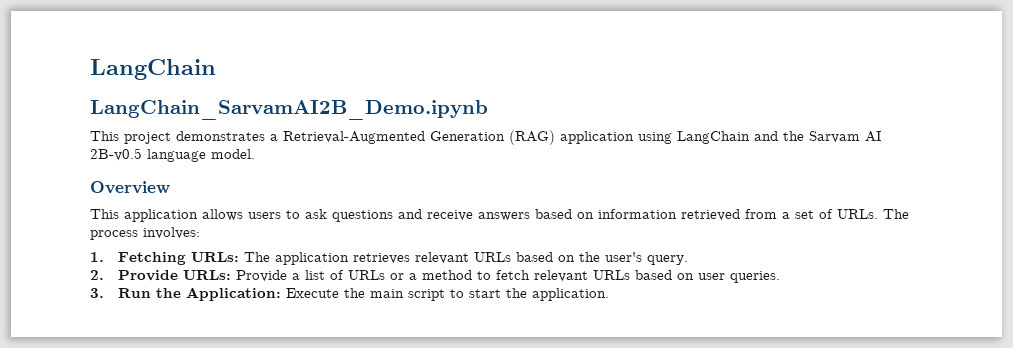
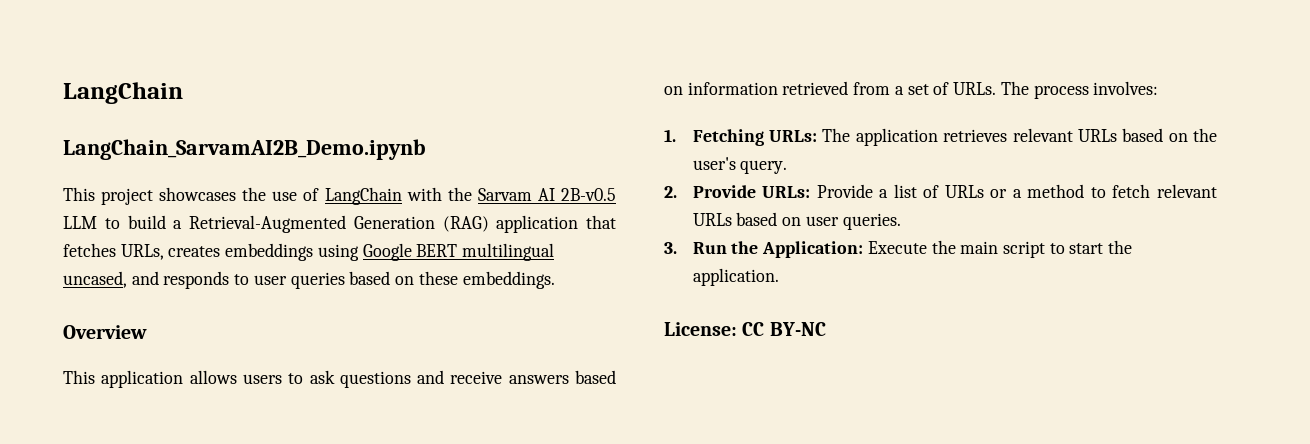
[176,131,265,141] demonstrates -> [159,187,616,205] [63,215,166,229] showcases the use of LangChain with the Sarvam AI 2B-v0.5 LLM to build
[638,131,881,144] [90,148,255,162] using LangChain and the Sarvam AI 2B-v0.5 language model. -> [586,215,616,229] [63,243,555,261] [63,271,555,289] that fetches URLs, creates embeddings using Google BERT multilingual uncased, and responds to user queries based on these embeddings.
(609, 294) none -> [664,322,826,336] // License: CC BY-NC

